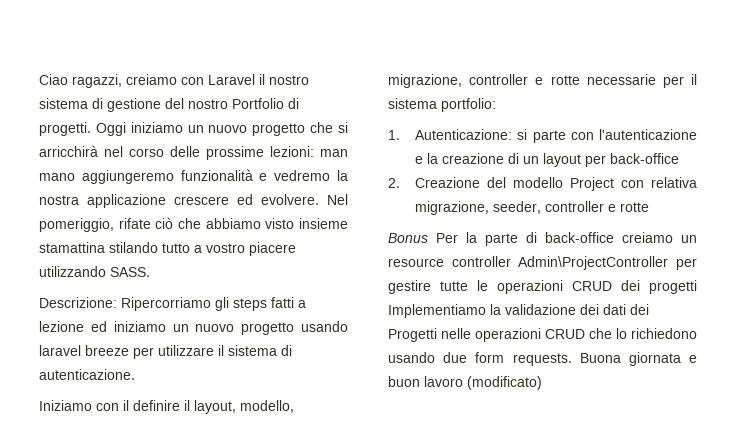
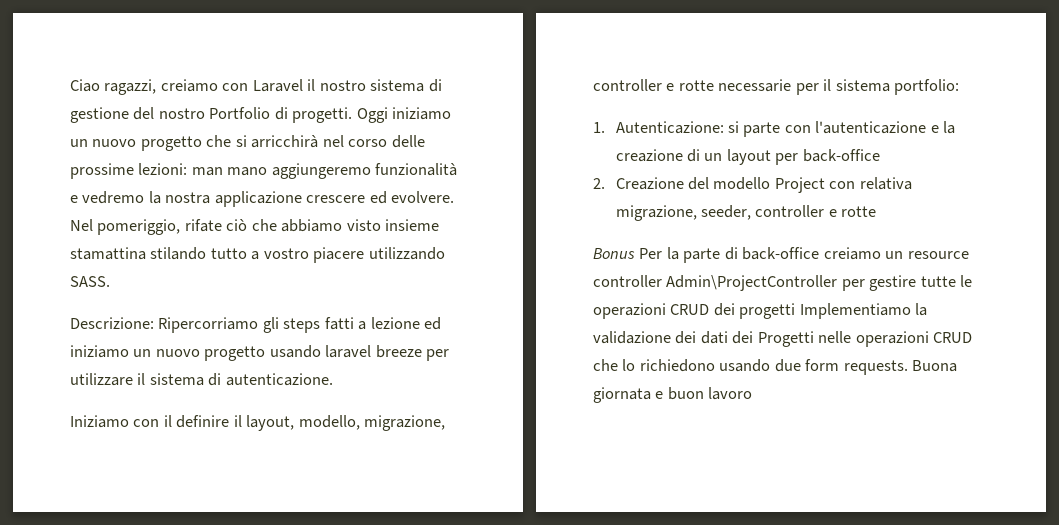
[467,376,542,390] (modificato) -> (753, 393) none

